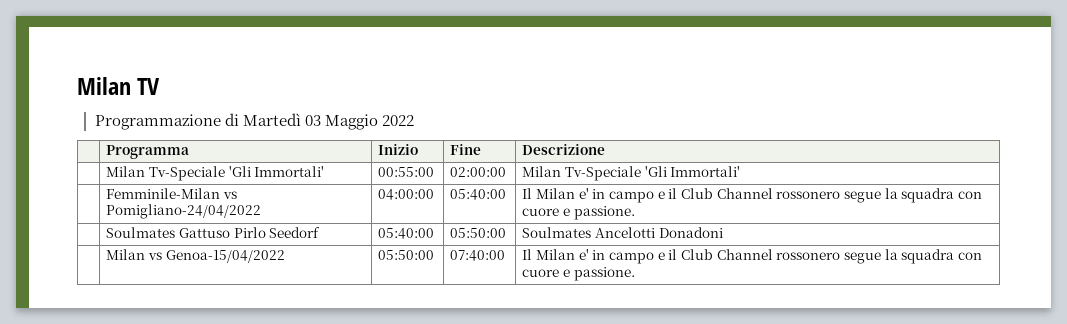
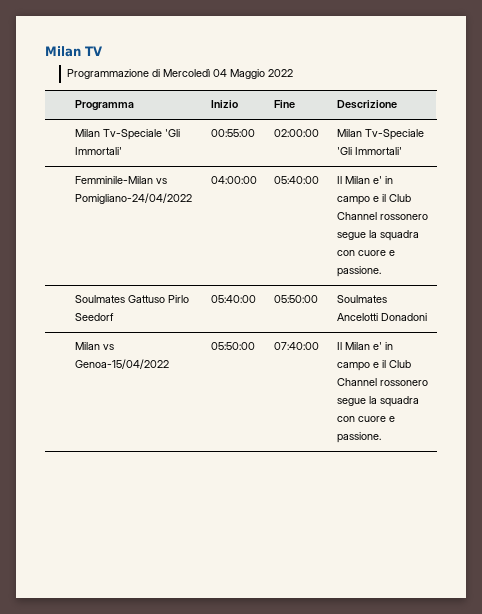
[242,113,321,126] Martedì 03 -> [162,69,227,77] Mercoledì 04

